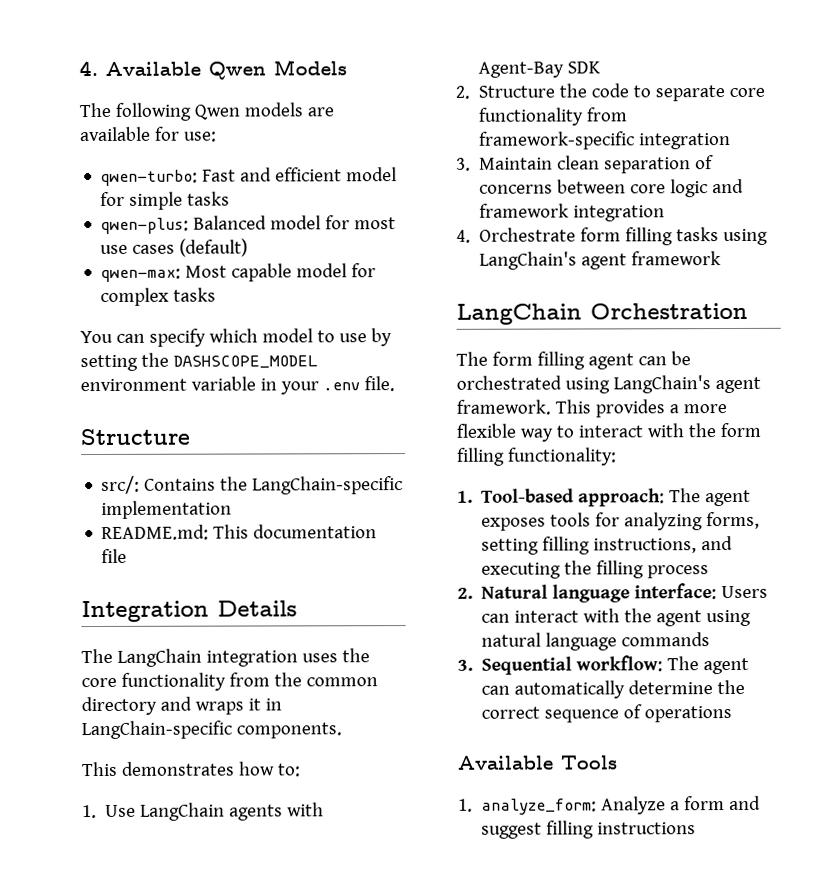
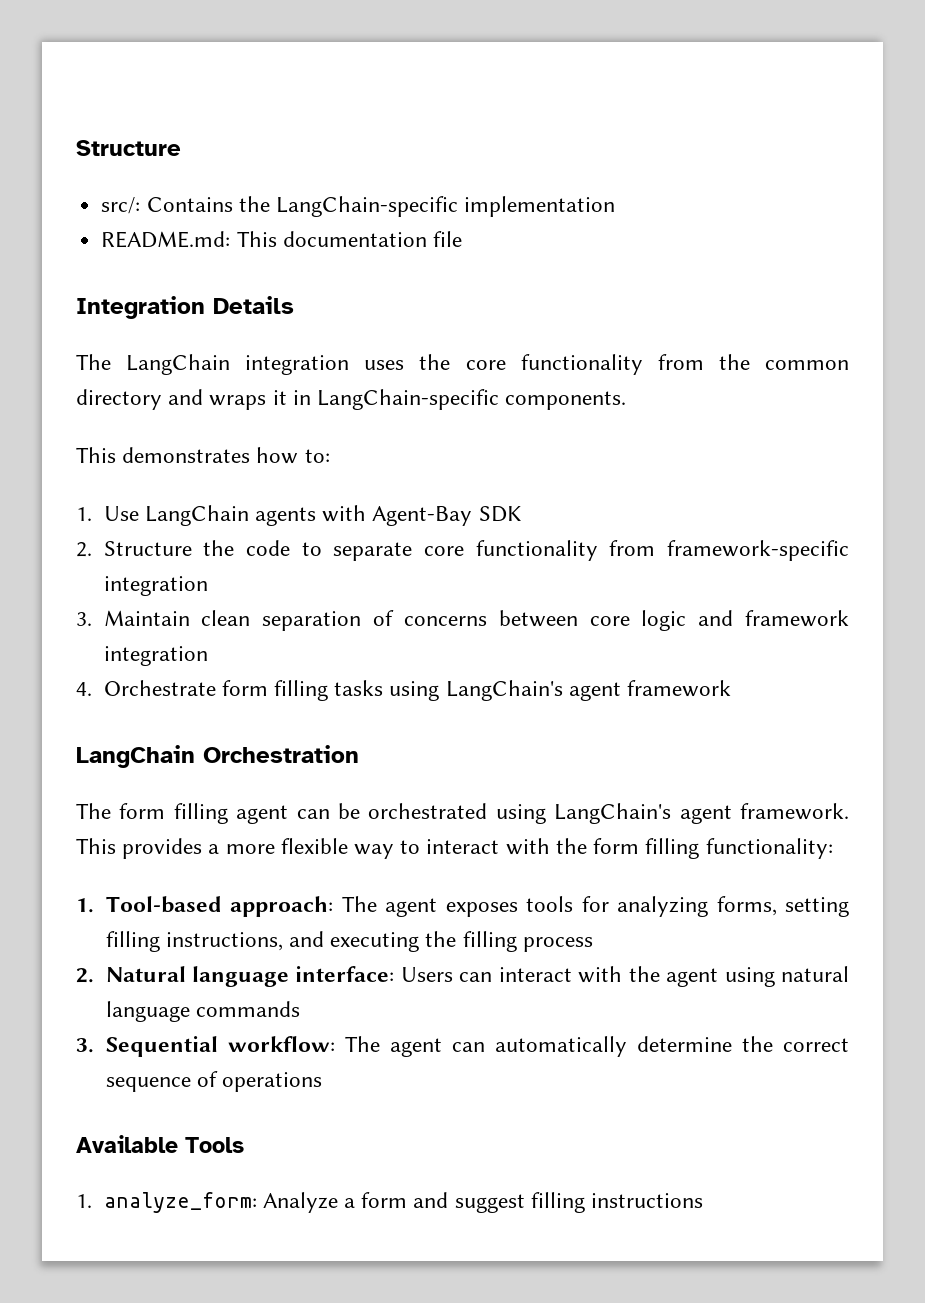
[79,59,347,80] [79,102,334,121] [80,126,217,142] [100,167,398,186] [100,191,231,210] [100,215,397,234] [100,238,249,257] [100,263,377,282] [100,287,217,306] [80,328,392,347] [80,352,318,372] [80,376,395,395] 4. Available Qwen Models // The following Qwen models are available for use: // qwen-turbo: Fast and efficient model for simple tasks // qwen-plus: Balanced model for most use cases (default) // qwen-max: Most capable model for complex tasks // You can specify which model to use by setting the DASHSCOPE_MODEL environment variable in your .env file. // -> (76, 148) none

